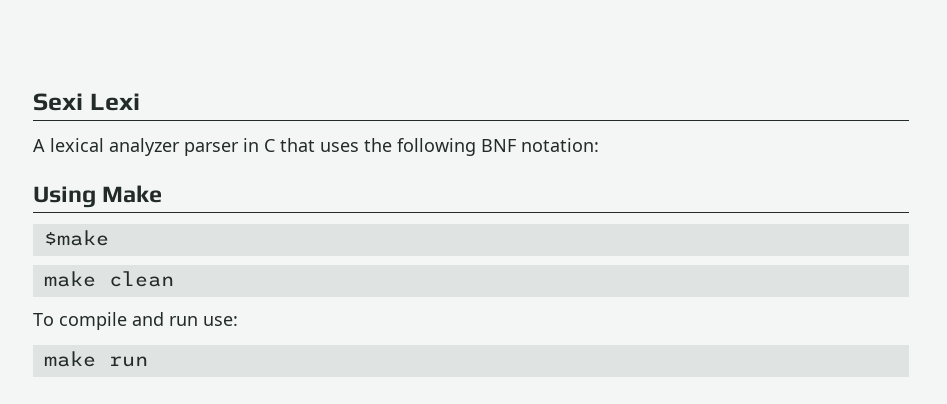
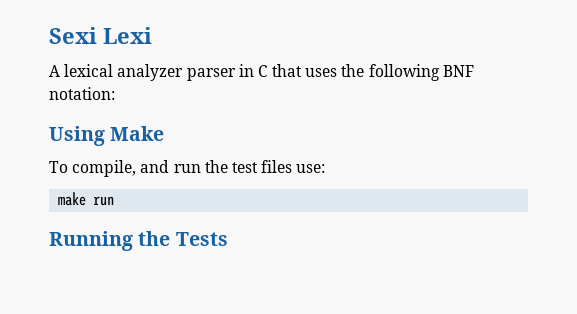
[43,230,109,246] [43,271,174,287] // $make // make clean -> (165, 133) none
[59,312,127,330] compile -> [72,160,137,177] compile,
(198, 321) none -> [204,160,293,173] the test files
(148, 361) none -> [49,231,228,251] // Running the Tests

